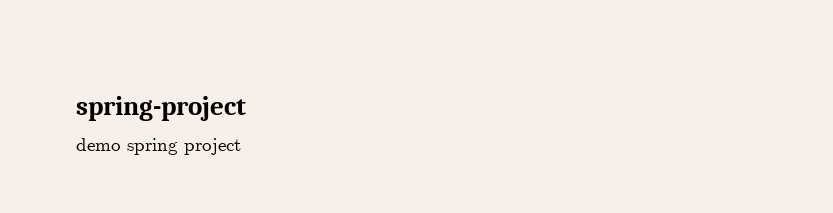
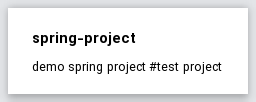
(241, 146) none -> [149,62,222,74] #test project

